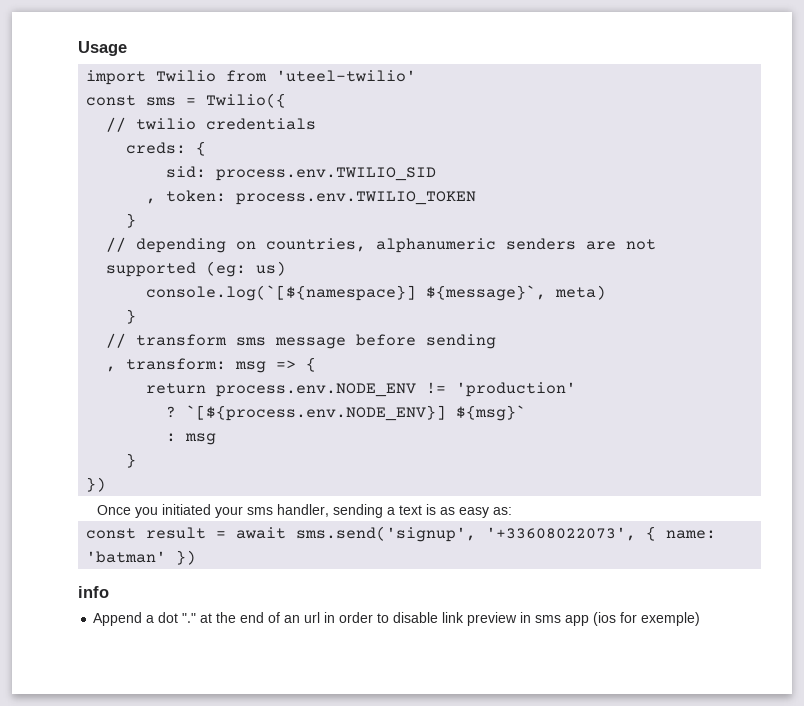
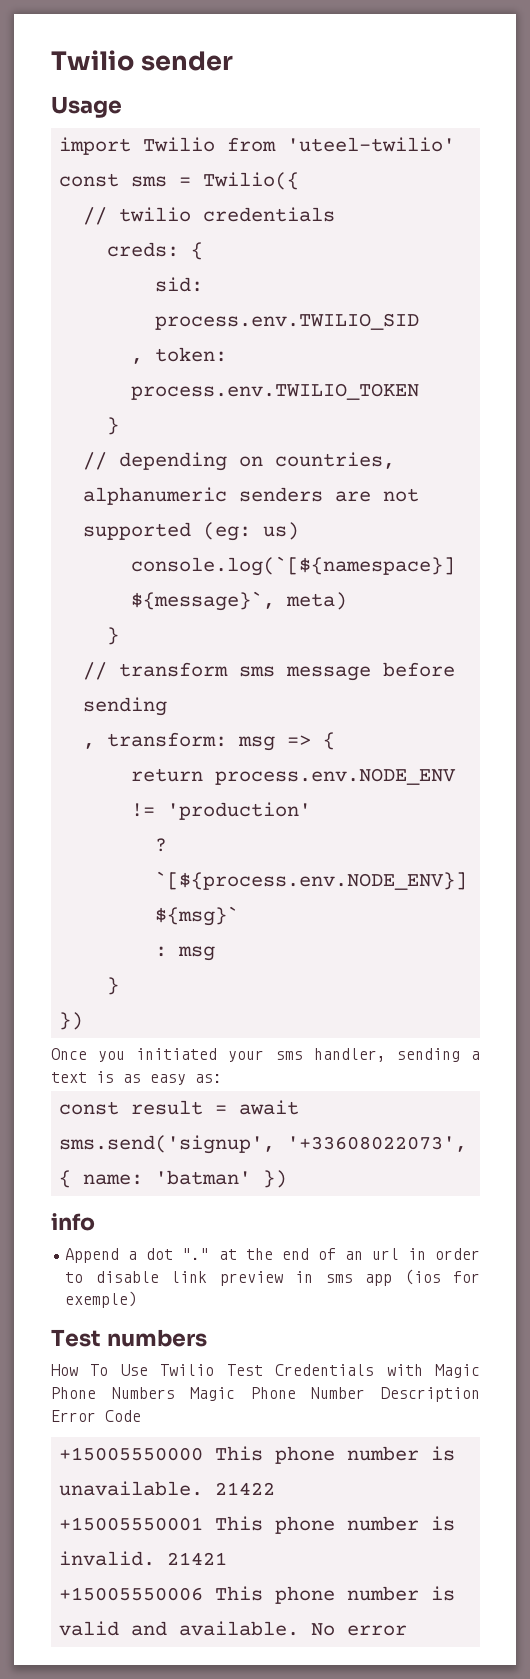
(78, 48) none -> [51,50,233,71] Twilio sender //
(701, 619) none -> [51,1329,207,1347] [51,1364,480,1378] [51,1387,480,1402] [51,1410,141,1422] [58,1446,455,1464] [58,1481,275,1496] [58,1516,455,1534] [58,1551,227,1566] [58,1586,455,1604] [58,1621,407,1636] // Test numbers // How To Use Twilio Test Credentials with Magic Phone Numbers Magic Phone Number Description Error Code // +15005550000 This phone number is unavailable. 21422 // +15005550001 This phone number is invalid. 21421 // +15005550006 This phone number is valid and available. No error

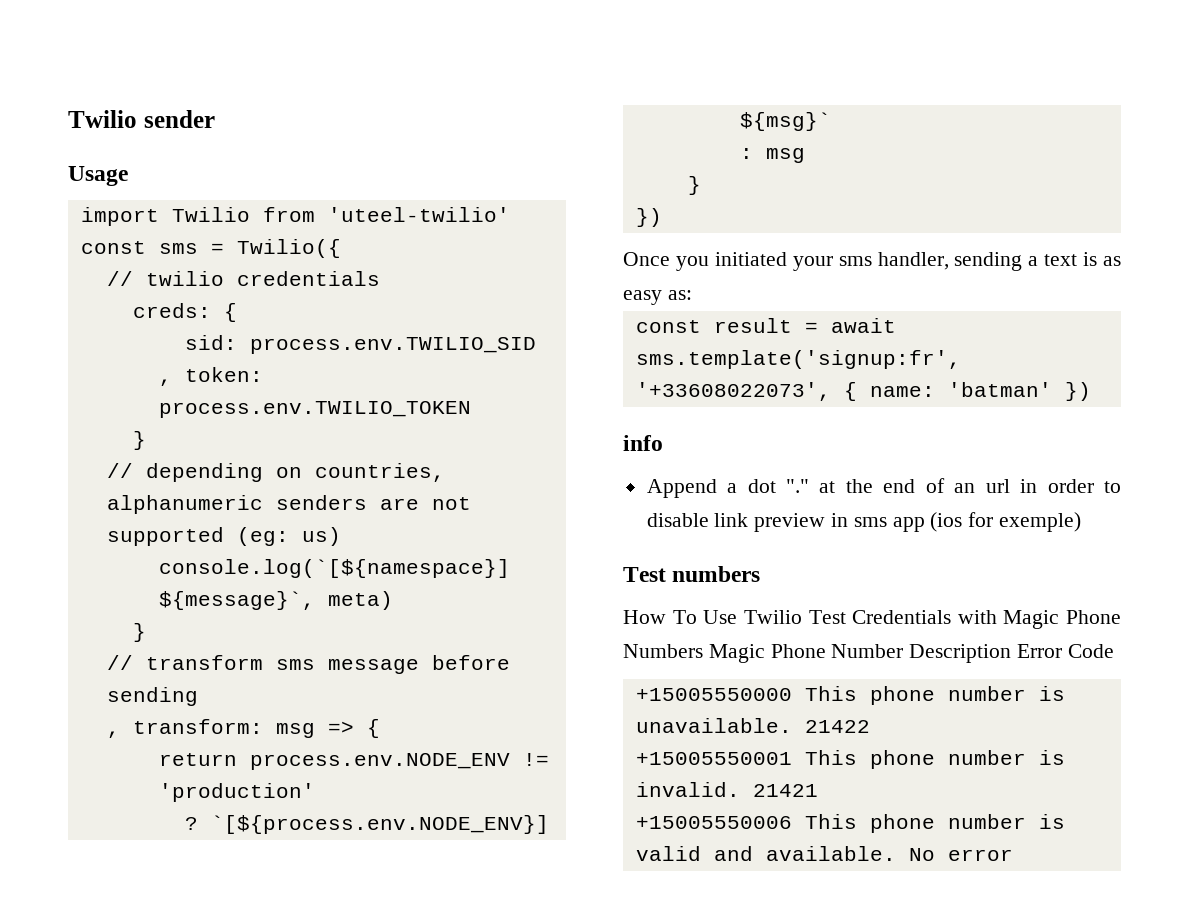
[58,1135,275,1154] sms.send('signup', -> [635,350,961,369] sms.template('signup:fr',

